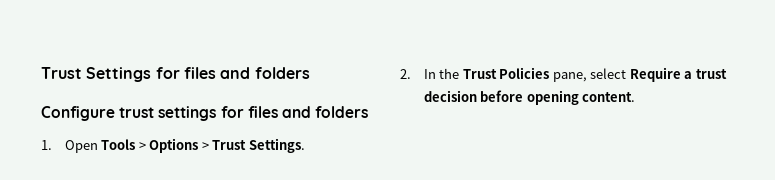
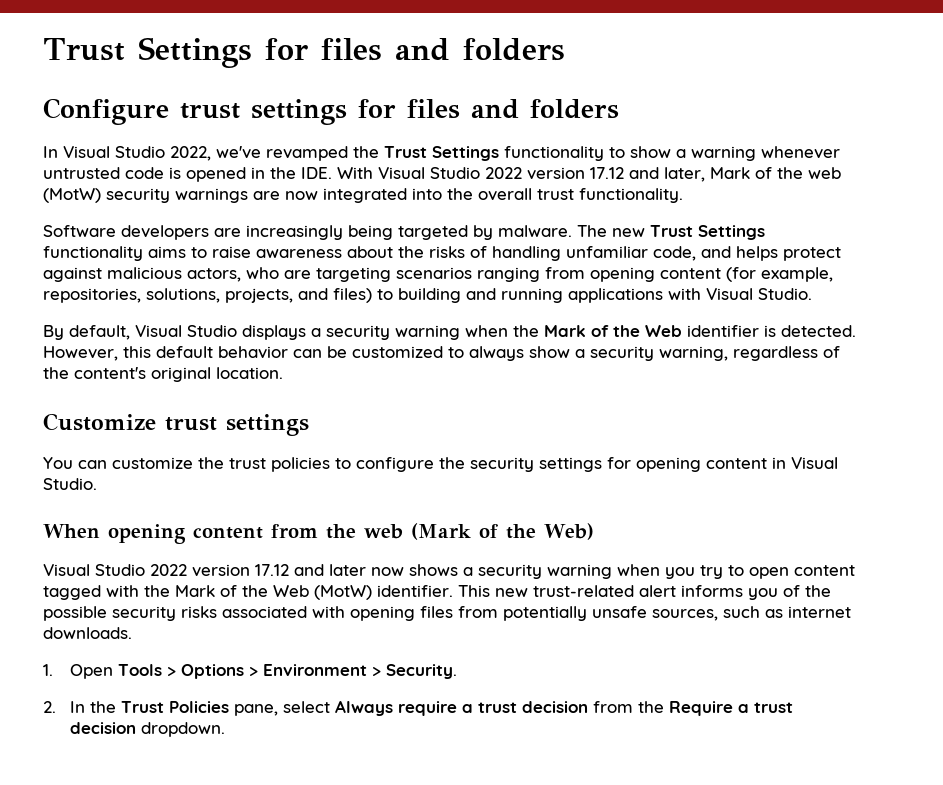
(369, 112) none -> [43,146,840,161] [43,167,841,182] [43,188,683,203] [43,225,765,240] [43,246,841,261] [43,267,833,282] [43,288,812,303] [43,325,856,340] [43,346,840,361] [43,367,283,382] [43,413,309,436] [43,457,838,472] [43,478,97,490] [43,523,594,544] [43,564,855,579] [43,585,831,600] [43,606,851,621] [43,627,132,639] // In Visual Studio 2022, we've revamped the Trust Settings functionality to show a warning whenever untrusted code is opened in the IDE. With Visual Studio 2022 version 17.12 and later, Mark of the web (MotW) security warnings are now integrated into the overall trust functionality. // Software developers are increasingly being targeted by malware. The new Trust Settings functionality aims to raise awareness about the risks of handling unfamiliar code, and helps protect against malicious actors, who are targeting scenarios ranging from opening content (for example, repositories, solutions, projects, and files) to building and running applications with Visual Studio. // By default, Visual Studio displays a security warning when the Mark of the Web identifier is detected. However, this default behavior can be customized to always show a security warning, regardless of the content's original location. // Customize trust settings // You can customize the trust policies to configure the security settings for opening content in Visual Studio. // When opening content from the web (Mark of the Web) // Visual Studio 2022 version 17.12 and later now shows a security warning when you try to open content tagged with the Mark of the Web (MotW) identifier. This new trust-related alert informs you of the possible security risks associated with opening files from potentially unsafe sources, such as internet downloads.
[212,138,305,153] Trust Settings. -> [262,664,457,679] Environment > Security.
(627, 73) none -> [334,700,664,716] Always require a trust decision from the
[480,90,636,105] before opening content. -> [140,722,225,737] dropdown.

